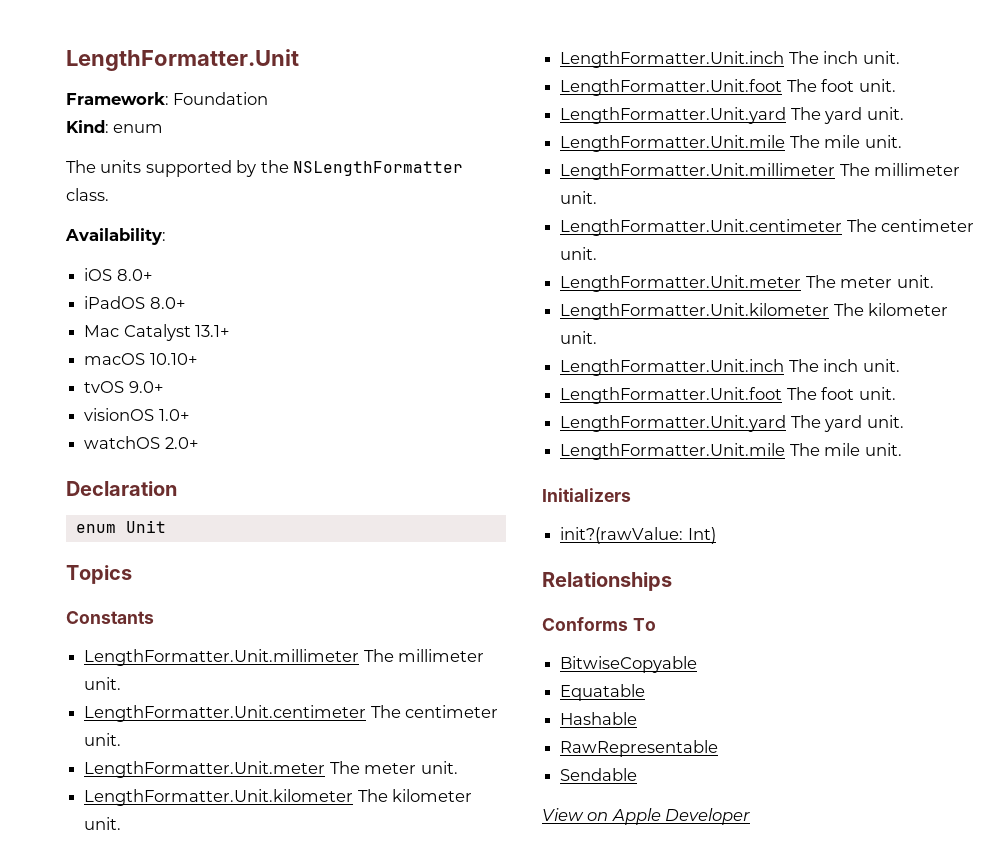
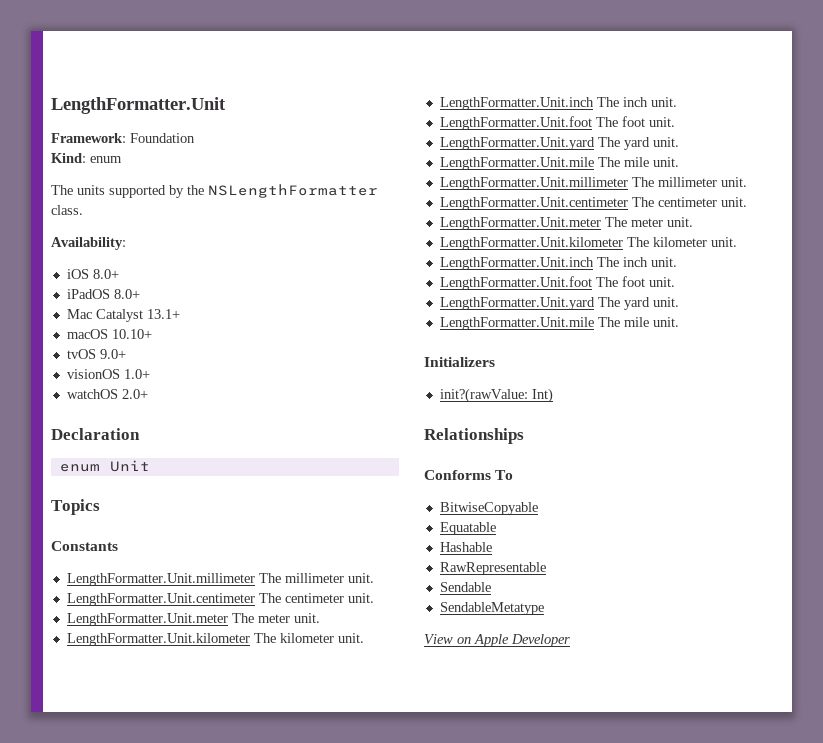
(638, 774) none -> [439,602,544,615] // SendableMetatype

